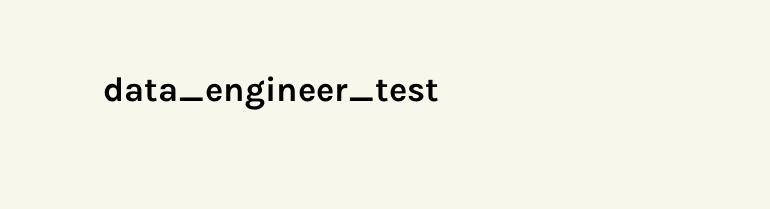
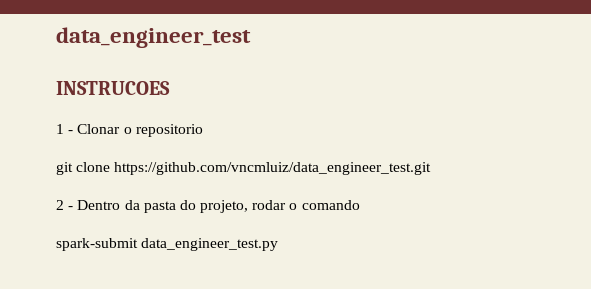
(439, 93) none -> [56,81,170,95] [56,124,203,137] [56,162,432,175] [56,200,360,213] [56,238,279,251] // INSTRUCOES // 1 - Clonar o repositorio // git clone https://github.com/vncmluiz/data_engineer_test.git // 2 - Dentro da pasta do projeto, rodar o comando // spark-submit data_engineer_test.py

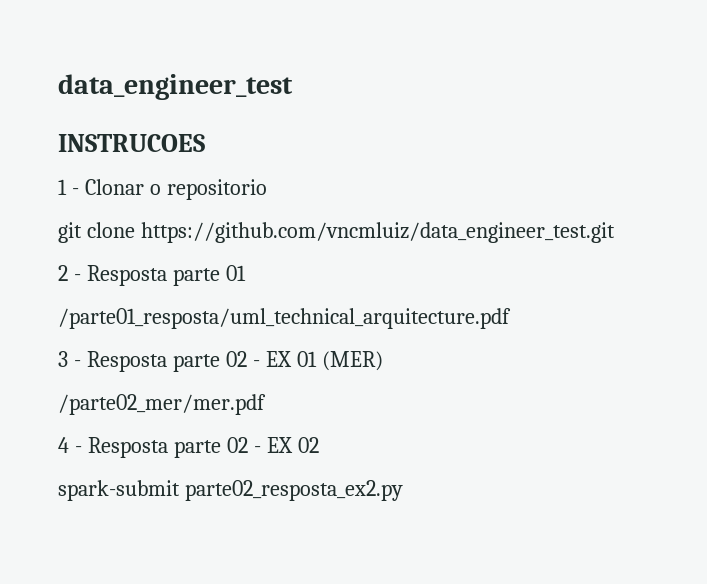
[77,200,360,213] Dentro da pasta do projeto, rodar o comando -> [86,265,246,286] [58,308,511,329] [58,351,383,372] [58,394,266,415] [58,437,319,458] Resposta parte 01 // /parte01_resposta/uml_technical_arquitecture.pdf // 3 - Resposta parte 02 - EX 01 (MER) // /parte02_mer/mer.pdf // 4 - Resposta parte 02 - EX 02
[141,238,279,251] data_engineer_test.py -> [184,480,403,501] parte02_resposta_ex2.py

